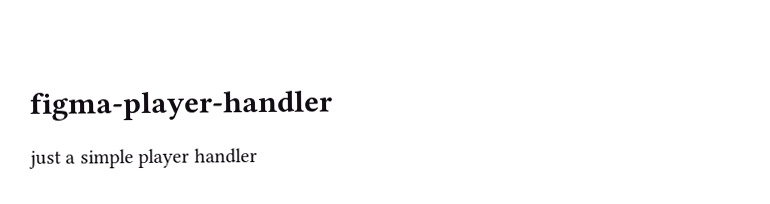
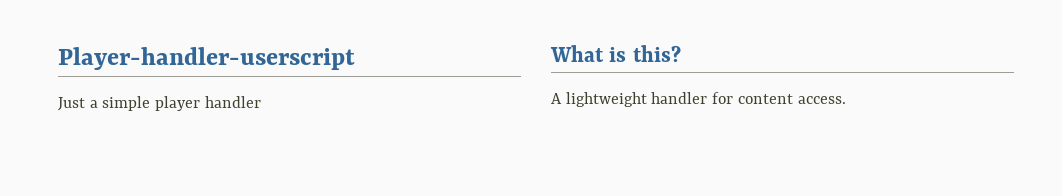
[29,90,333,121] [29,150,62,169] figma-player-handler // just -> [58,47,355,70] [58,97,85,111] Player-handler-userscript // Just
(258, 156) none -> [550,45,681,62] [551,92,846,107] // What is this? // A lightweight handler for content access.

